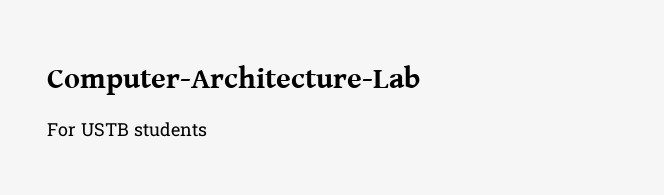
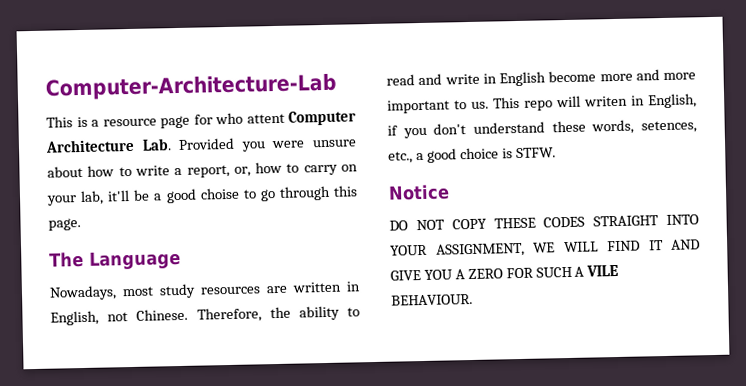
[47,122,207,137] For USTB students -> [46,110,356,129] [45,137,357,153] [47,161,359,178] [46,185,358,206] [48,218,81,231] [49,249,181,270] [49,281,361,301] [50,305,360,326] [386,69,696,87] [387,93,697,114] [387,119,697,139] [388,147,556,164] [388,184,450,201] [389,214,699,231] [390,239,700,258] [390,264,620,281] [391,293,473,306] This is a resource page for who attent Computer Architecture Lab. Provided you were unsure about how to write a report, or, how to carry on your lab, it'll be a good choise to go through this page. // The Language // Nowadays, most study resources are written in English, not Chinese. Therefore, the ability to read and write in English become more and more important to us. This repo will writen in English, if you don't understand these words, setences, etc., a good choice is STFW. // Notice // DO NOT COPY THESE CODES STRAIGHT INTO YOUR ASSIGNMENT, WE WILL FIND IT AND GIVE YOU A ZERO FOR SUCH A VILE BEHAVIOUR.

